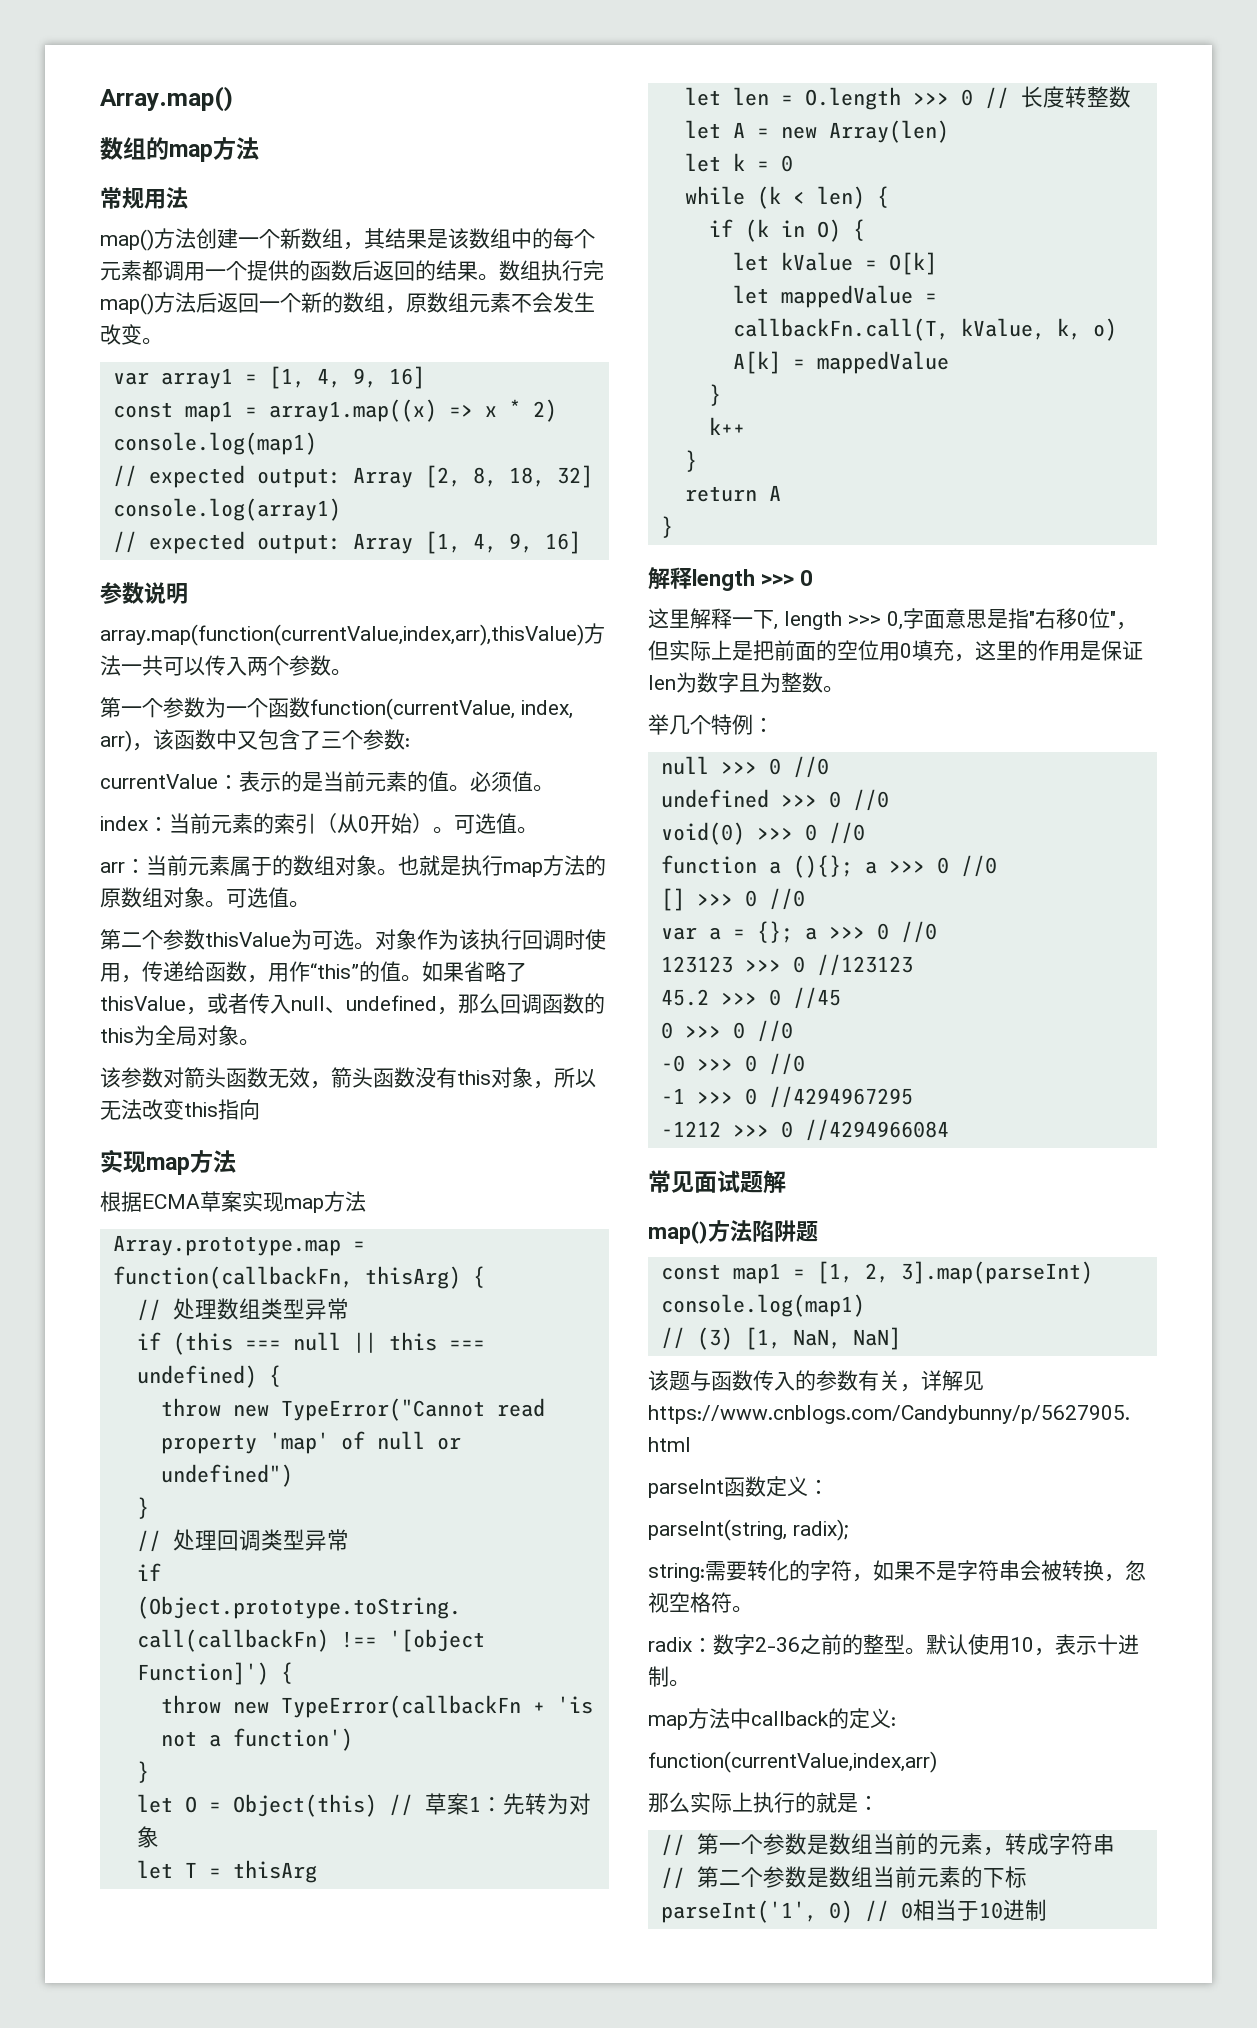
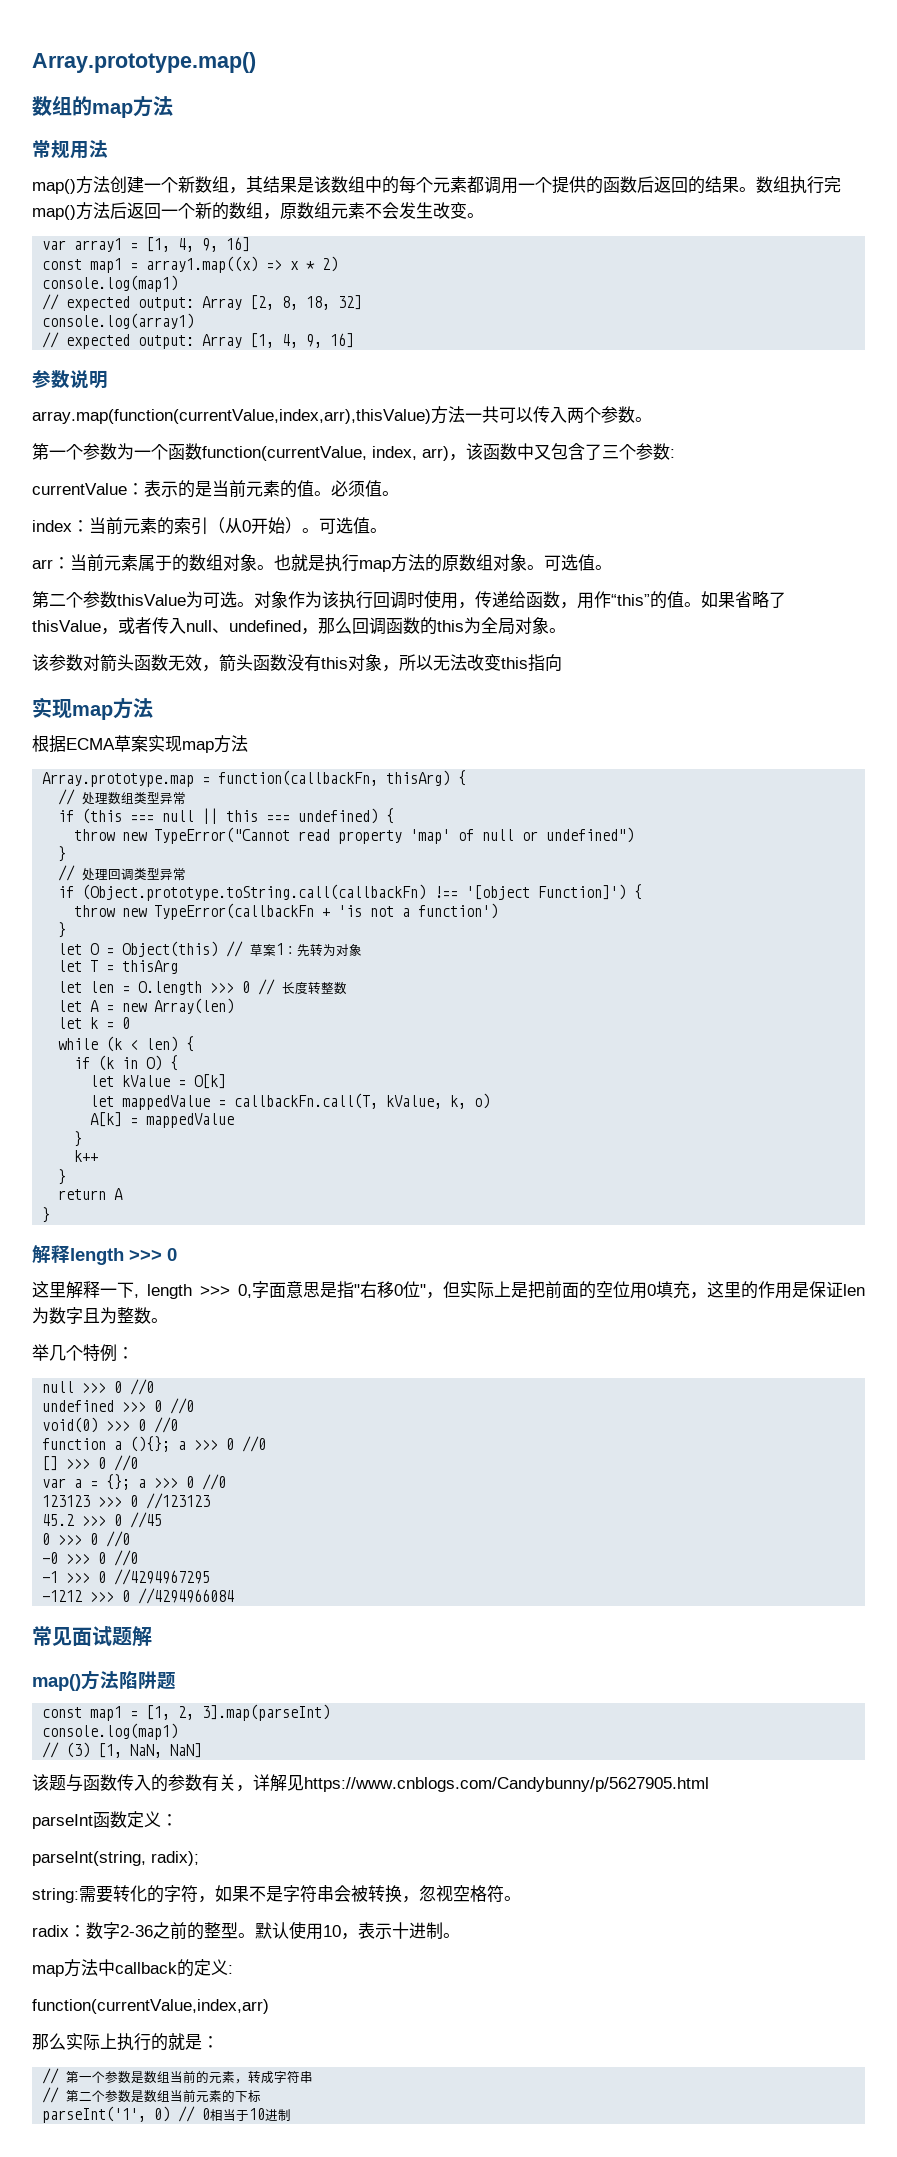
[100,86,233,112] Array.map() -> [32,52,256,73] Array.prototype.map()

